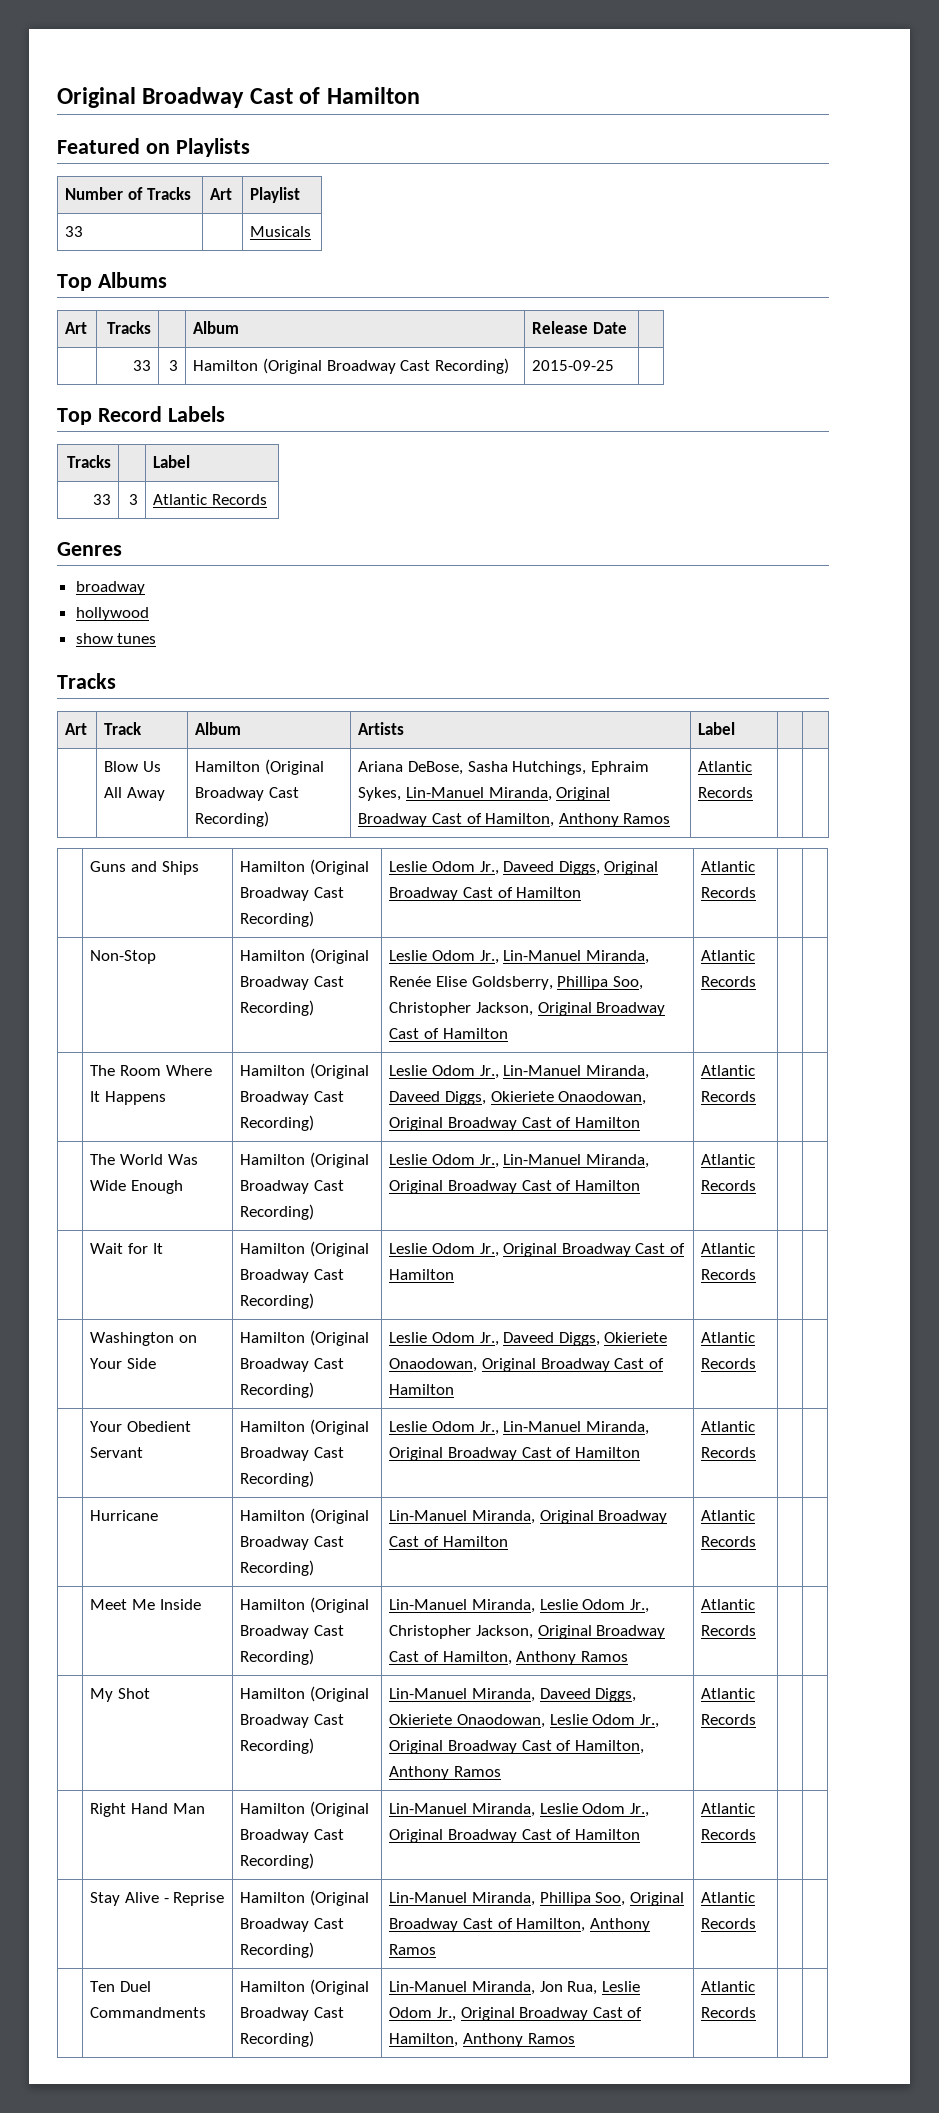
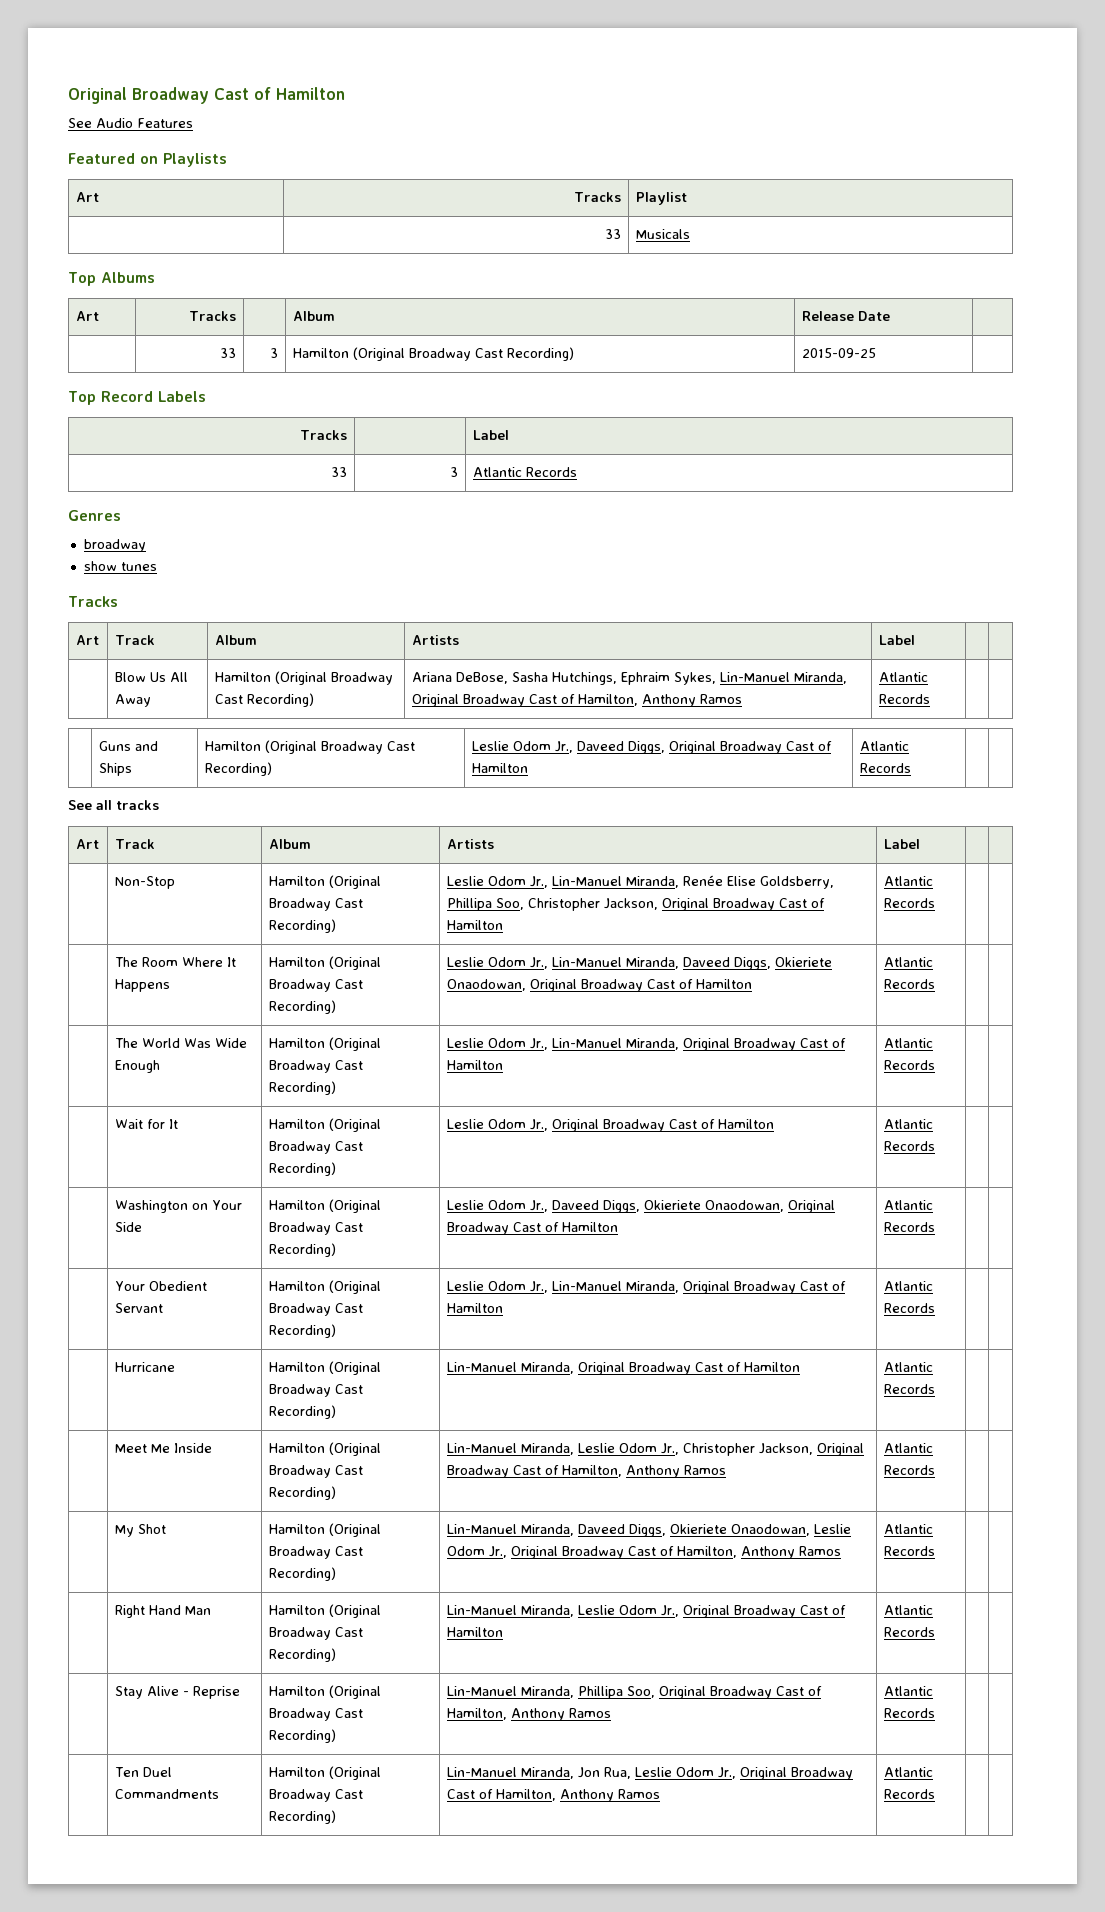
[57,87,420,108] Original Broadway Cast of Hamilton -> [68,87,345,104] [68,118,193,128] Original Broadway Cast of Hamilton // See Audio Features
[65,187,191,200] [210,188,233,200] Number of Tracks | Art -> [75,192,99,202] [574,192,622,202] Art | Tracks
[65,226,84,237] 33 | | -> [605,229,622,239] | 33 |
[75,607,149,621] // hollywood -> (146, 545) none
(757, 892) none -> [68,800,159,810] [75,839,99,849] [114,839,155,849] [268,839,311,849] [446,839,494,849] [883,839,920,849] // See all tracks // Art | Track | Album | Artists | Label | |

